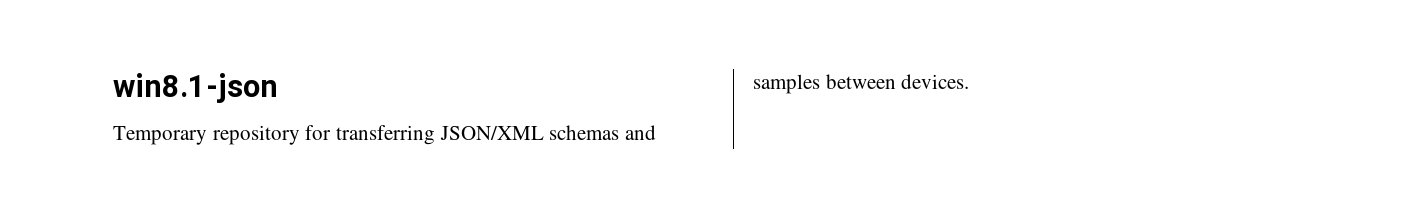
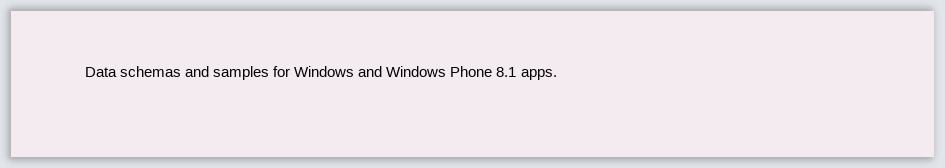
[113,73,278,103] [113,125,657,145] [753,74,970,94] win8.1-json // Temporary repository for transferring JSON/XML schemas and samples between devices. -> [85,66,557,80] Data schemas and samples for Windows and Windows Phone 8.1 apps.

